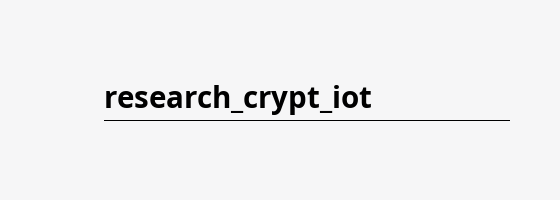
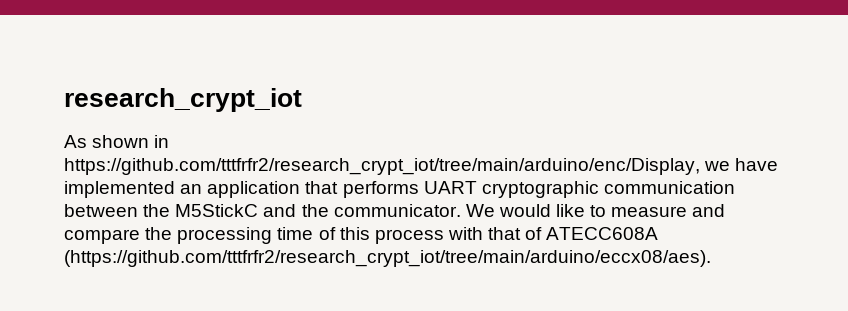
(372, 100) none -> [64,135,170,148] [64,158,779,175] [64,181,735,198] [64,204,726,217] [64,227,659,244] [64,250,711,267] // As shown in https://github.com/tttfrfr2/research_crypt_iot/tree/main/arduino/enc/Display, we have implemented an application that performs UART cryptographic communication between the M5StickC and the communicator. We would like to measure and compare the processing time of this process with that of ATECC608A (https://github.com/tttfrfr2/research_crypt_iot/tree/main/arduino/eccx08/aes).

